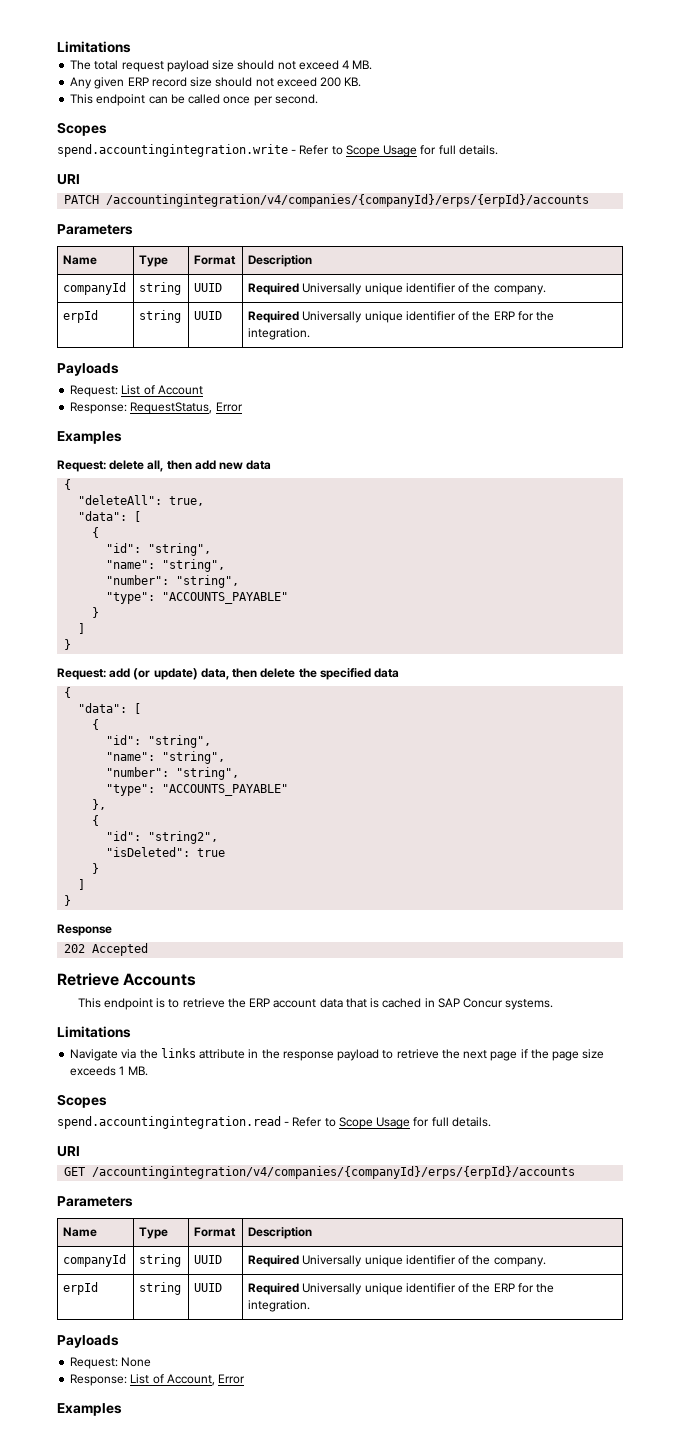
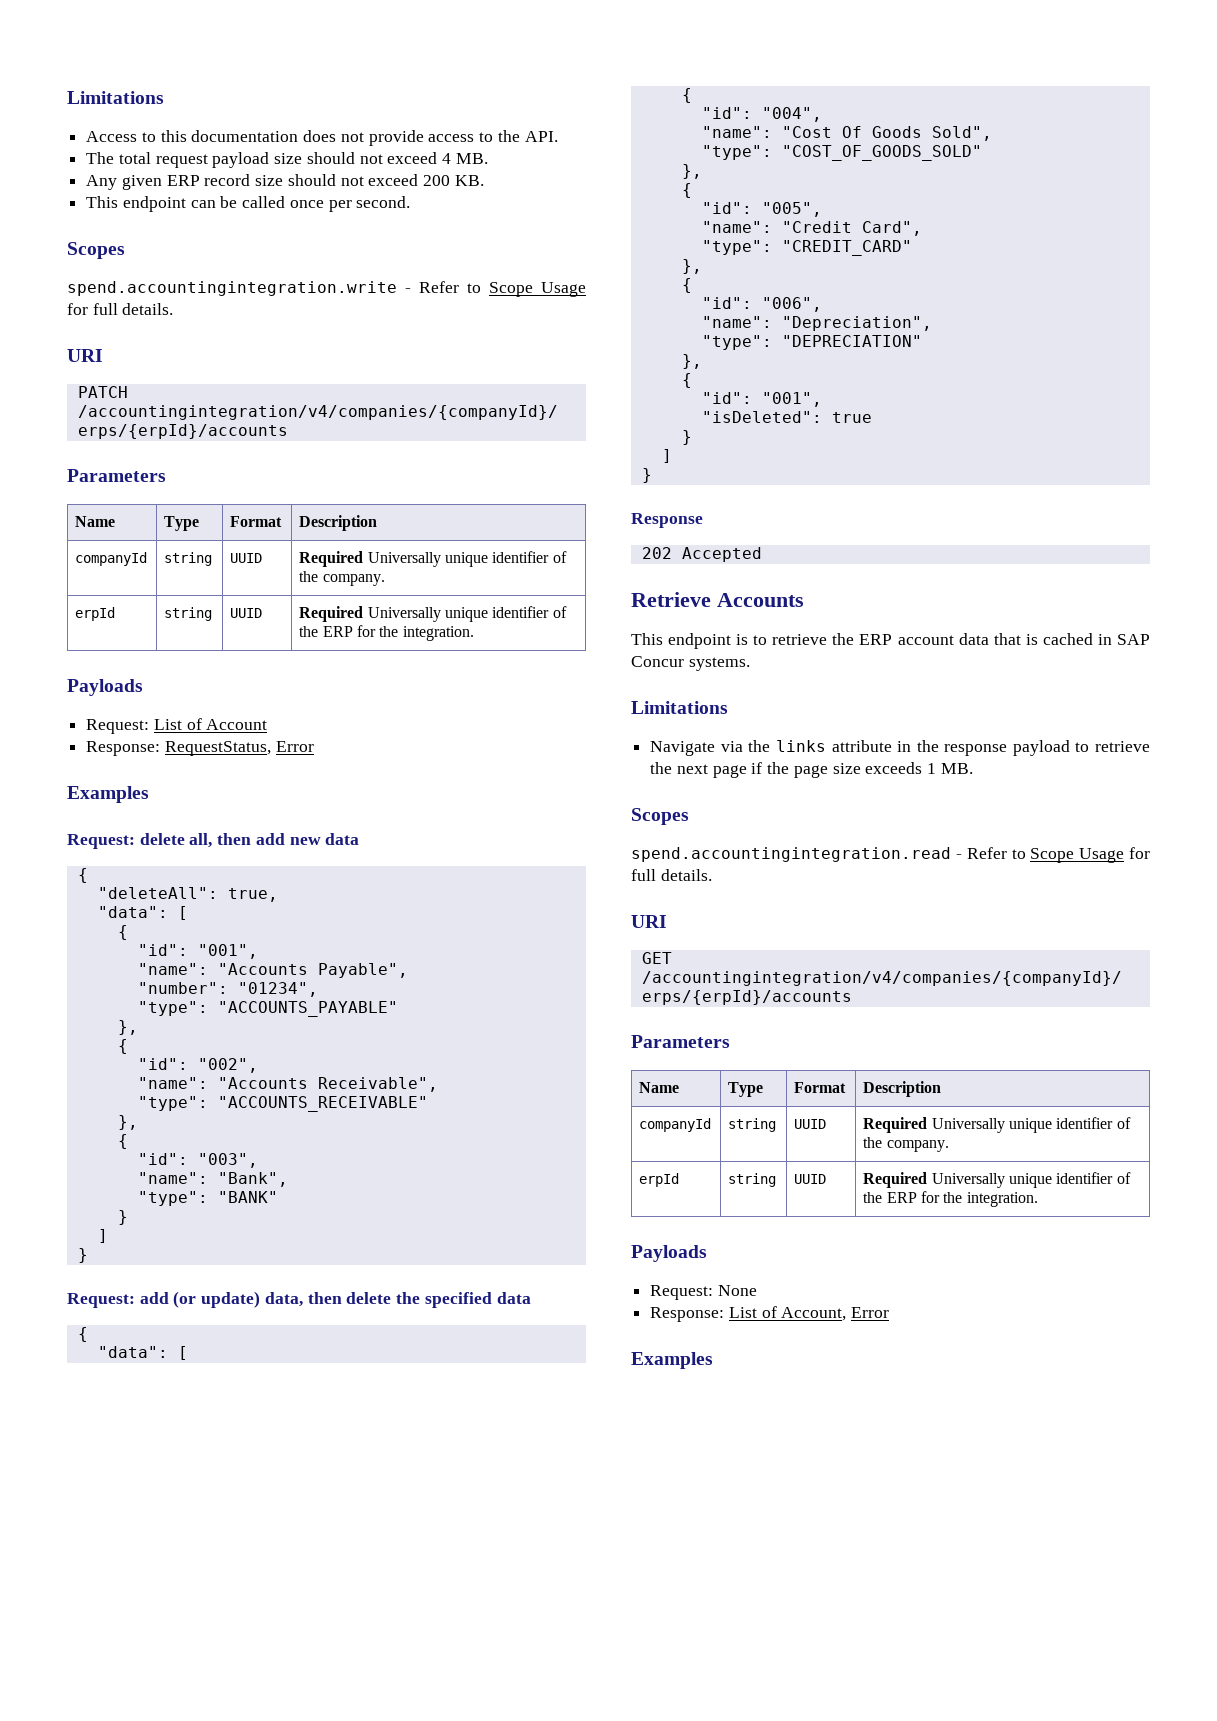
[57,41,131,53] Limitations -> [67,91,164,104] [86,130,558,146] Limitations // Access to this documentation does not provide access to the API.
[148,543,212,556] [106,559,226,572] [106,575,240,588] [106,592,289,604] "string", // "name": "string", // "number": "string", // "type": "ACCOUNTS_PAYABLE" -> [197,944,258,959] [137,963,408,978] [137,982,318,997] [137,1001,398,1017] [117,1020,138,1035] [117,1039,128,1054] [137,1058,258,1073] [137,1077,438,1092] [137,1096,428,1112] [117,1115,138,1130] [117,1134,128,1149] [137,1153,258,1168] [137,1172,288,1187] [137,1191,278,1206] "001", // "name": "Accounts Payable", // "number": "01234", // "type": "ACCOUNTS_PAYABLE" // }, // { // "id": "002", // "name": "Accounts Receivable", // "type": "ACCOUNTS_RECEIVABLE" // }, // { // "id": "003", // "name": "Bank", // "type": "BANK"
[148,735,212,748] [106,751,226,764] [106,767,240,780] [106,784,289,796] [92,799,107,810] [92,815,100,826] [106,831,219,844] "string", // "name": "string", // "number": "string", // "type": "ACCOUNTS_PAYABLE" // }, // { // "id": "string2", -> [761,107,822,122] [701,126,992,141] [701,145,982,161] [681,164,702,179] [681,183,692,198] [701,202,822,217] [701,221,922,236] [701,240,912,256] [681,259,702,274] [681,278,692,293] [701,297,822,312] [701,316,932,331] [701,335,922,350] [681,354,702,369] [681,373,692,388] [701,392,822,407] "004", // "name": "Cost Of Goods Sold", // "type": "COST_OF_GOODS_SOLD" // }, // { // "id": "005", // "name": "Credit Card", // "type": "CREDIT_CARD" // }, // { // "id": "006", // "name": "Depreciation", // "type": "DEPRECIATION" // }, // { // "id": "001",

